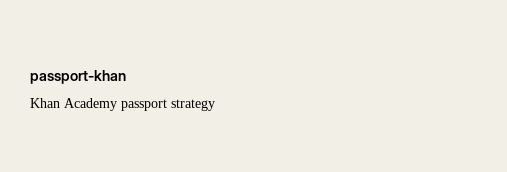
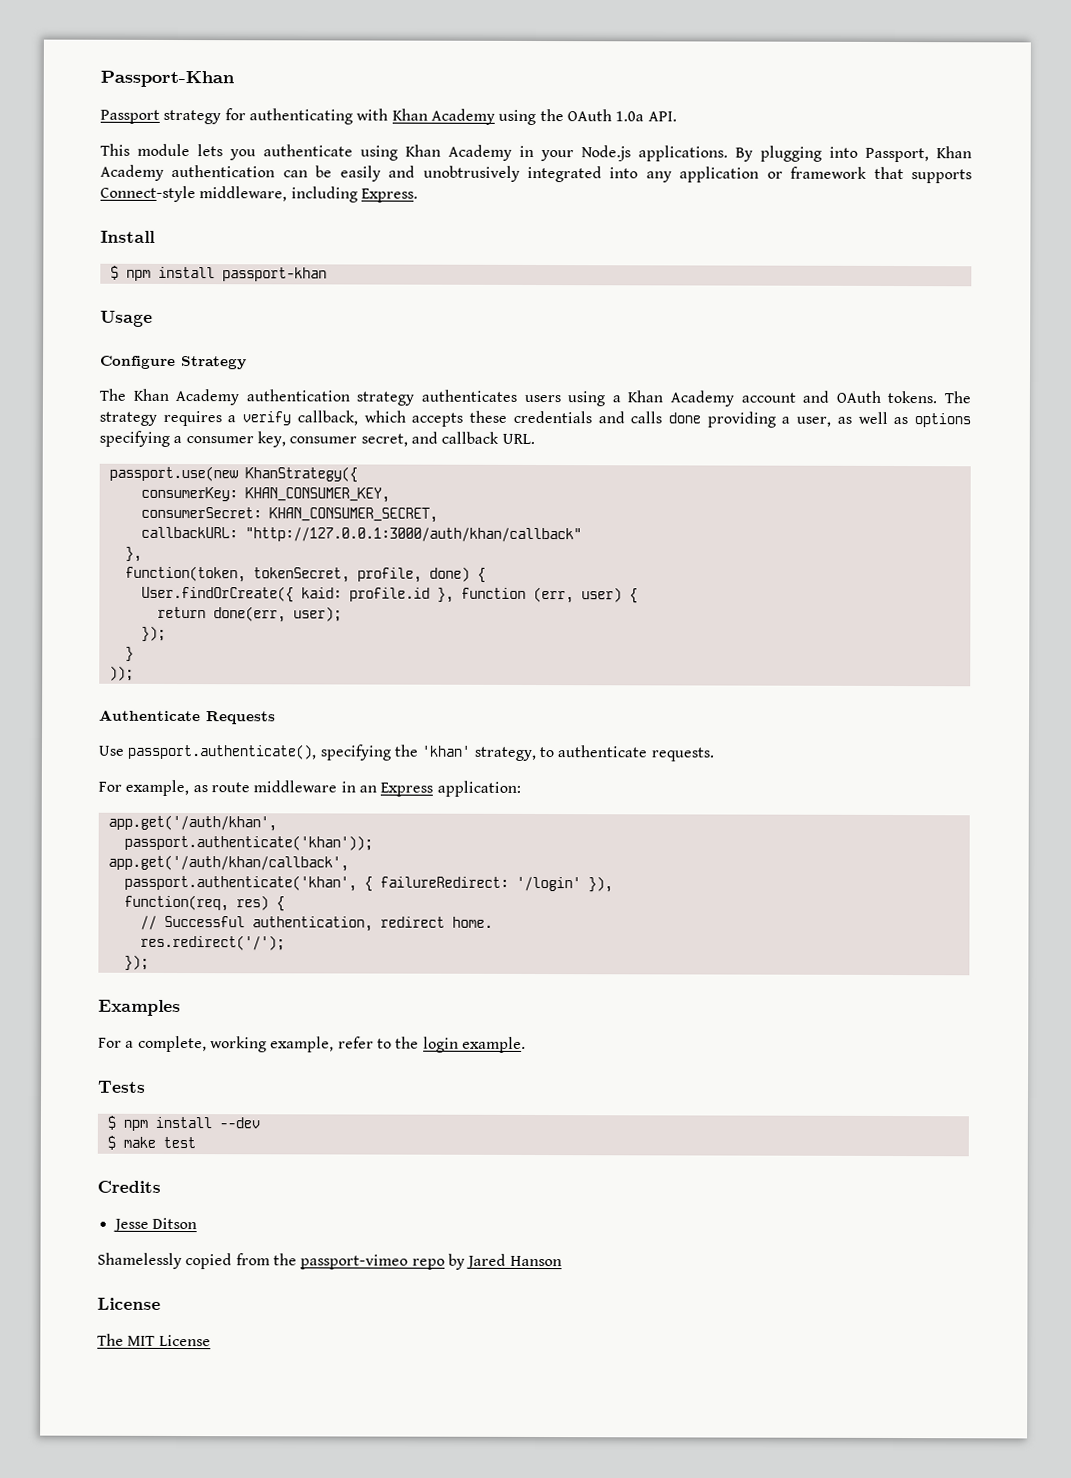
[30,70,126,84] [30,98,215,111] passport-khan // Khan Academy passport strategy -> [100,70,235,88] [100,108,677,126] [100,143,972,163] [100,164,973,184] [100,185,418,203] [100,230,155,243] [109,265,327,282] [100,310,153,327] [100,355,247,370] [99,388,972,407] [99,410,971,428] [99,430,535,448] [108,465,358,483] [140,486,390,503] [140,506,438,523] [140,526,582,543] [124,546,142,562] [124,565,486,583] [140,585,638,604] [156,606,342,623] [140,625,166,642] [124,646,134,662] [108,665,134,681] [99,709,276,725] [98,743,714,762] [98,779,521,797] [107,814,277,832] [123,834,373,851] [107,854,349,872] [123,874,613,893] [123,894,285,912] [139,915,493,932] [139,934,285,951] [123,954,149,971] [98,999,181,1017] [98,1035,526,1053] [98,1080,146,1093] [106,1115,260,1131] [106,1135,196,1150] [97,1180,161,1193] [112,1217,197,1232] [97,1252,562,1270] [97,1297,161,1310] [97,1333,211,1347] Passport-Khan // Passport strategy for authenticating with Khan Academy using the OAuth 1.0a API. // This module lets you authenticate using Khan Academy in your Node.js applications. By plugging into Passport, Khan Academy authentication can be easily and unobtrusively integrated into any application or framework that supports Connect-style middleware, including Express. // Install // $ npm install passport-khan // Usage // Configure Strategy // The Khan Academy authentication strategy authenticates users using a Khan Academy account and OAuth tokens. The strategy requires a verify callback, which accepts these credentials and calls done providing a user, as well as options specifying a consumer key, consumer secret, and callback URL. // passport.use(new KhanStrategy({ // consumerKey: KHAN_CONSUMER_KEY, // consumerSecret: KHAN_CONSUMER_SECRET, // callbackURL: "http://127.0.0.1:3000/auth/khan/callback" // }, // function(token, tokenSecret, profile, done) { // User.findOrCreate({ kaid: profile.id }, function (err, user) { // return done(err, user); // }); // } // )); // Authenticate Requests // Use passport.authenticate(), specifying the 'khan' strategy, to authenticate requests. // For example, as route middleware in an Express application: // app.get('/auth/khan', // passport.authenticate('khan')); // app.get('/auth/khan/callback', // passport.authenticate('khan', { failureRedirect: '/login' }), // function(req, res) { // // Successful authentication, redirect home. // res.redirect('/'); // }); // Examples // For a complete, working example, refer to the login example. // Tests // $ npm install --dev // $ make test // Credits // Jesse Ditson // Shamelessly copied from the passport-vimeo repo by Jared Hanson // License // The MIT License

